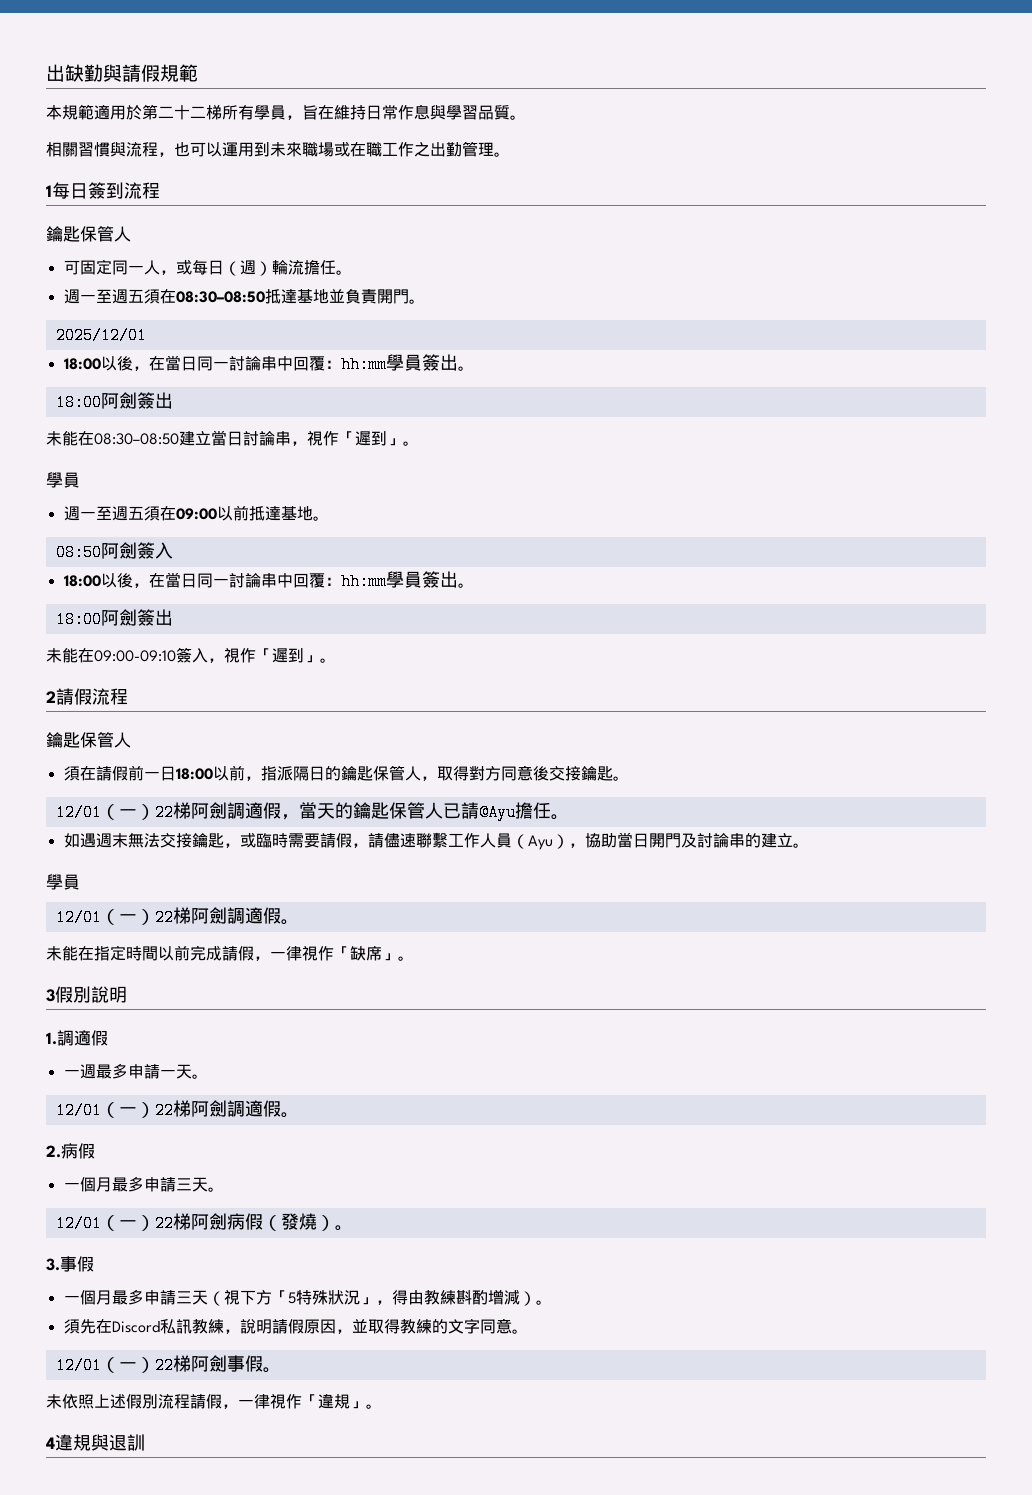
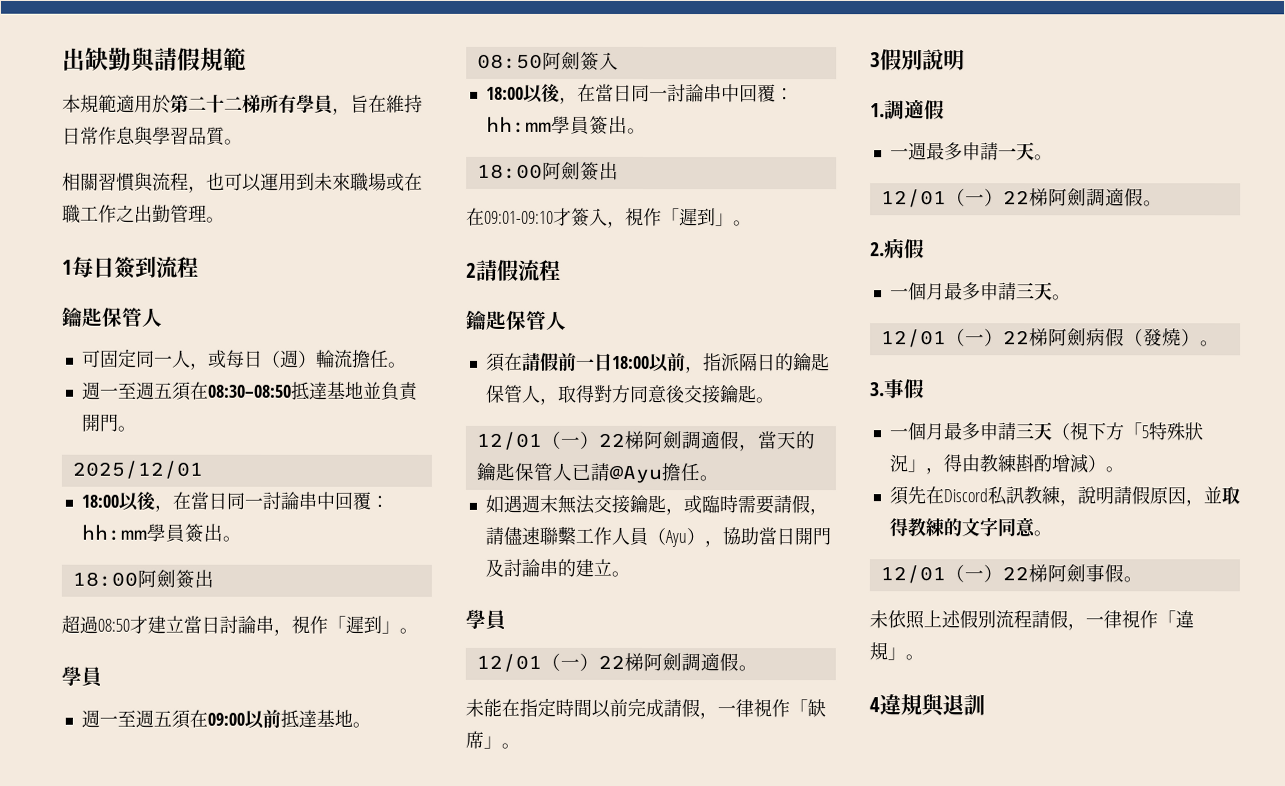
[46,431,179,446] 未能在08:30–08:50 -> [61,614,148,634] 超過08:50才
[46,648,176,663] 未能在09:00-09:10 -> [466,207,572,226] 在09:01-09:10才

